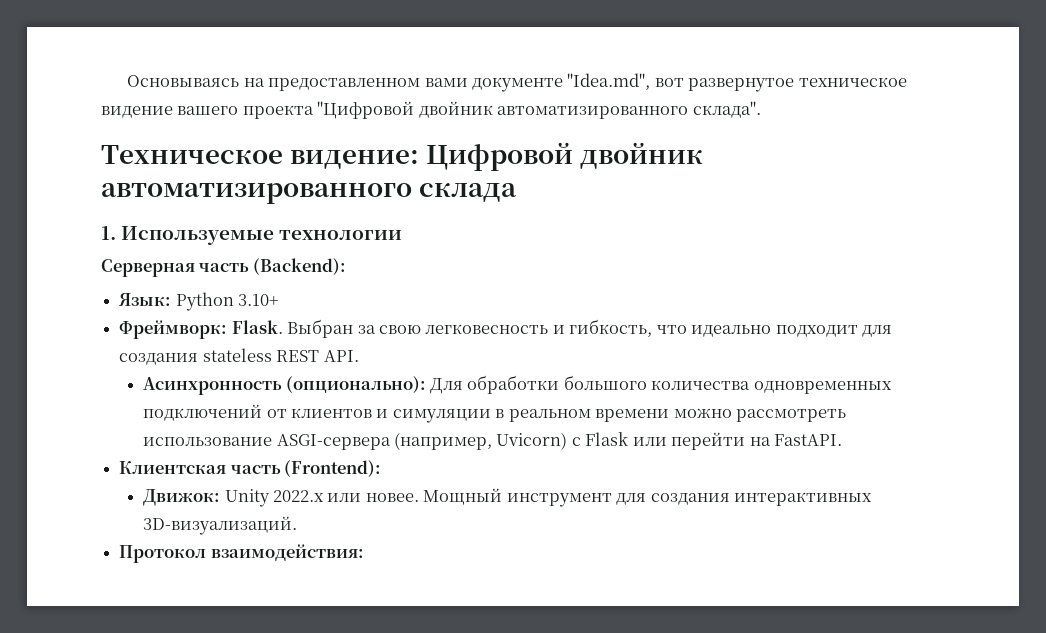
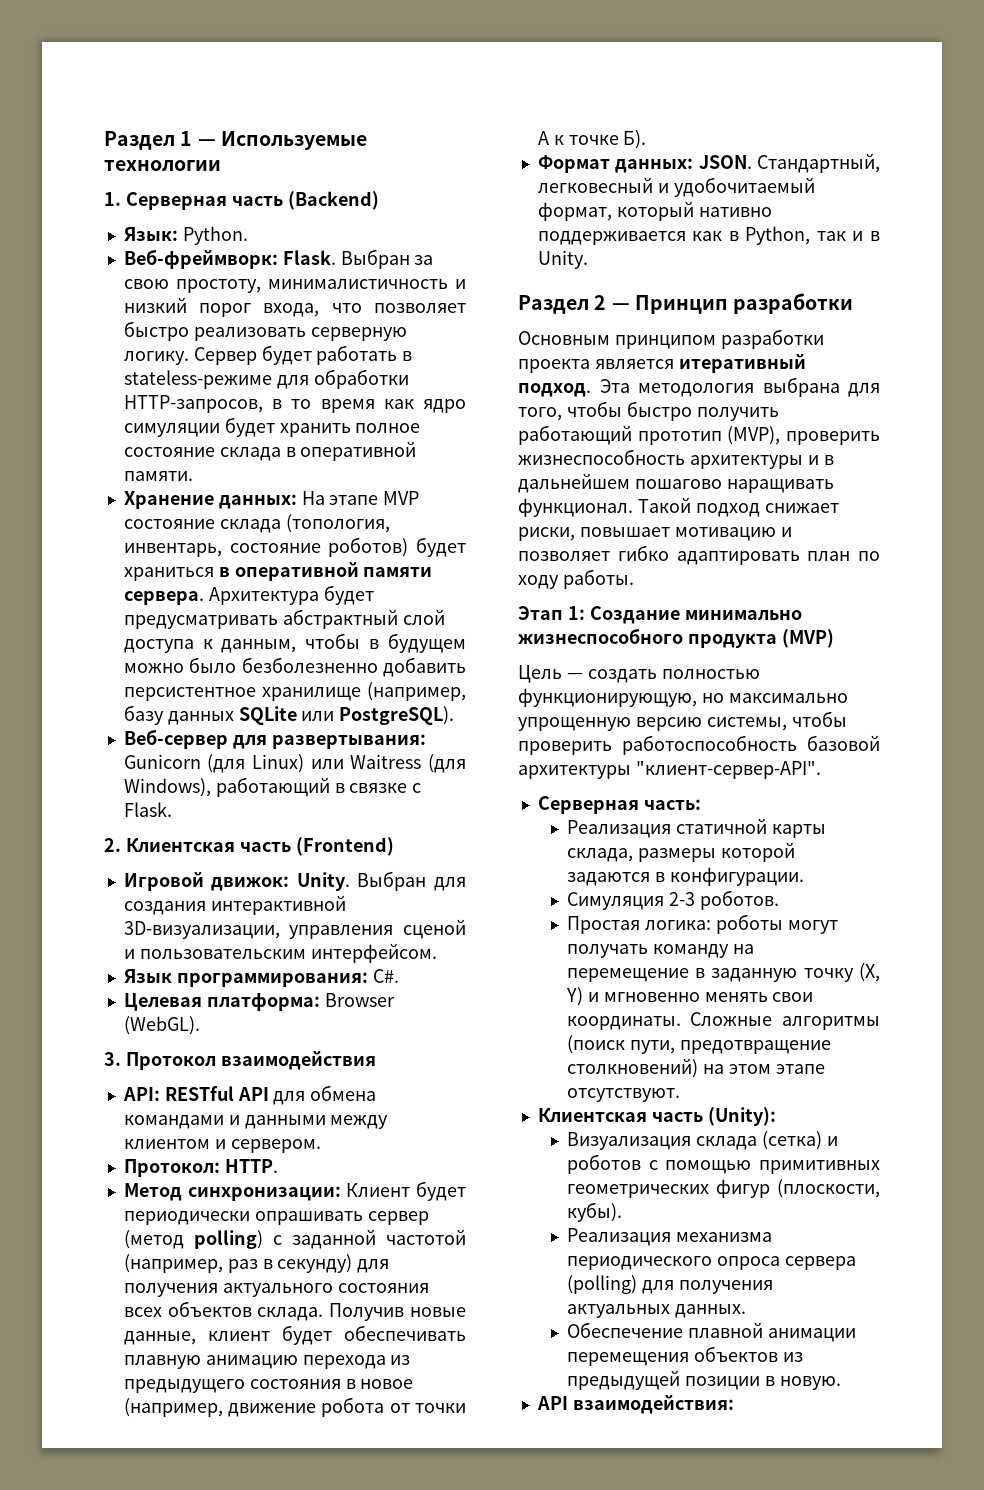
[127,73,907,92] [101,101,761,119] [101,142,704,171] [101,183,518,204] [101,226,116,240] Основываясь на предоставленном вами документе "Idea.md", вот развернутое техническое видение вашего проекта "Цифровой двойник автоматизированного склада". // Техническое видение: Цифровой двойник автоматизированного склада // 1. -> [104,131,216,150] Раздел 1 —
(403, 235) none -> [104,192,121,206] 1.
[252,258,346,275] (Backend): -> [287,191,379,210] (Backend)
[175,292,280,311] [119,320,228,339] Python 3.10+ // Фреймворк: -> [182,226,248,245] [123,249,278,269] Python. // Веб-фреймворк:
[425,319,893,337] [119,348,359,365] [143,375,892,395] [143,404,847,423] [143,432,843,450] [119,460,382,477] [143,488,873,507] [143,516,298,535] [119,545,207,563] легковесность и гибкость, что идеально подходит для создания stateless REST API. // Асинхронность (опционально): Для обработки большого количества одновременных подключений от клиентов и симуляции в реальном времени можно рассмотреть использование ASGI-сервера (например, Uvicorn) с Flask или перейти на FastAPI. // Клиентская часть (Frontend): // Движок: Unity 2022.x или новее. Мощный инструмент для создания интерактивных 3D-визуализаций. // Протокол -> [175,279,466,293] [123,297,466,317] [123,321,407,341] [123,345,413,365] [123,369,409,389] [123,395,467,413] [123,417,421,437] [123,441,417,461] [123,471,193,481] [123,491,420,509] [123,514,390,533] [123,537,466,557] [123,562,433,581] [123,585,374,605] [123,609,445,629] [123,633,466,653] [123,657,466,677] [123,682,466,701] [123,705,455,725] [123,729,426,749] [123,754,466,773] [123,777,422,797] [123,802,172,817] [104,837,394,856] [123,871,467,891] [123,895,346,915] [123,919,466,939] [123,943,437,963] [123,969,399,987] [123,992,395,1011] [123,1016,200,1035] [104,1051,376,1070] [122,1085,377,1105] [123,1115,389,1129] [123,1139,321,1153] [123,1159,278,1177] [123,1181,466,1201] [123,1211,429,1225] [123,1229,466,1249] [123,1254,390,1273] [123,1283,429,1297] [123,1301,467,1321] [123,1325,466,1345] [123,1355,411,1369] [123,1379,414,1393] [123,1397,466,1417] [537,130,647,149] [537,153,880,173] [537,177,815,197] [537,201,772,221] [537,226,880,245] [537,250,588,269] [518,293,854,314] [518,329,824,349] [518,354,806,373] [518,377,880,397] [518,401,779,421] [518,425,880,445] [518,449,834,469] [518,473,834,493] [518,497,839,517] [518,527,792,541] [518,545,880,565] [518,569,634,589] [518,606,802,624] [518,628,834,648] [518,665,760,683] [518,688,848,707] [518,711,847,731] [518,735,880,755] [518,761,821,779] [537,796,701,814] [566,818,826,838] [566,842,795,862] [566,867,804,886] [566,890,779,910] [566,914,838,934] [566,944,754,958] [566,963,880,982] [565,987,814,1006] [566,1012,880,1030] [566,1035,831,1054] [566,1058,825,1078] [566,1088,680,1102] [537,1107,776,1126] [566,1131,838,1150] [566,1154,880,1174] [566,1179,880,1198] [566,1202,622,1222] [566,1228,772,1246] [566,1256,856,1270] [566,1275,773,1294] [566,1304,746,1318] [566,1322,856,1342] [566,1346,803,1366] [566,1370,841,1390] [536,1396,568,1410] простоту, минималистичность и низкий порог входа, что позволяет быстро реализовать серверную логику. Сервер будет работать в stateless-режиме для обработки HTTP-запросов, в то время как ядро симуляции будет хранить полное состояние склада в оперативной памяти. // Хранение данных: На этапе MVP состояние склада (топология, инвентарь, состояние роботов) будет храниться в оперативной памяти сервера. Архитектура будет предусматривать абстрактный слой доступа к данным, чтобы в будущем можно было безболезненно добавить персистентное хранилище (например, базу данных SQLite или PostgreSQL). // Веб-сервер для развертывания: Gunicorn (для Linux) или Waitress (для Windows), работающий в связке с Flask. // 2. Клиентская часть (Frontend) // Игровой движок: Unity. Выбран для создания интерактивной 3D-визуализации, управления сценой и пользовательским интерфейсом. // Язык программирования: C#. // Целевая платформа: Browser (WebGL). // 3. Протокол взаимодействия // API: RESTful API для обмена командами и данными между клиентом и сервером. // Протокол: HTTP. // Метод синхронизации: Клиент будет периодически опрашивать сервер (метод polling) с заданной частотой (например, раз в секунду) для получения актуального состояния всех объектов склада. Получив новые данные, клиент будет обеспечивать плавную анимацию перехода из предыдущего состояния в новое (например, движение робота от точки А к точке Б). // Формат данных: JSON. Стандартный, легковесный и удобочитаемый формат, который нативно поддерживается как в Python, так и в Unity. // Раздел 2 — Принцип разработки // Основным принципом разработки проекта является итеративный подход. Эта методология выбрана для того, чтобы быстро получить работающий прототип (MVP), проверить жизнеспособность архитектуры и в дальнейшем пошагово наращивать функционал. Такой подход снижает риски, повышает мотивацию и позволяет гибко адаптировать план по ходу работы. // Этап 1: Создание минимально жизнеспособного продукта (MVP) // Цель — создать полностью функционирующую, но максимально упрощенную версию системы, чтобы проверить работоспособность базовой архитектуры "клиент-сервер-API". // Серверная часть: // Реализация статичной карты склада, размеры которой задаются в конфигурации. // Симуляция 2-3 роботов. // Простая логика: роботы могут получать команду на перемещение в заданную точку (X, Y) и мгновенно менять свои координаты. Сложные алгоритмы (поиск пути, предотвращение столкновений) на этом этапе отсутствуют. // Клиентская часть (Unity): // Визуализация склада (сетка) и роботов с помощью примитивных геометрических фигур (плоскости, кубы). // Реализация механизма периодического опроса сервера (polling) для получения актуальных данных. // Обеспечение плавной анимации перемещения объектов из предыдущей позиции в новую. // API

